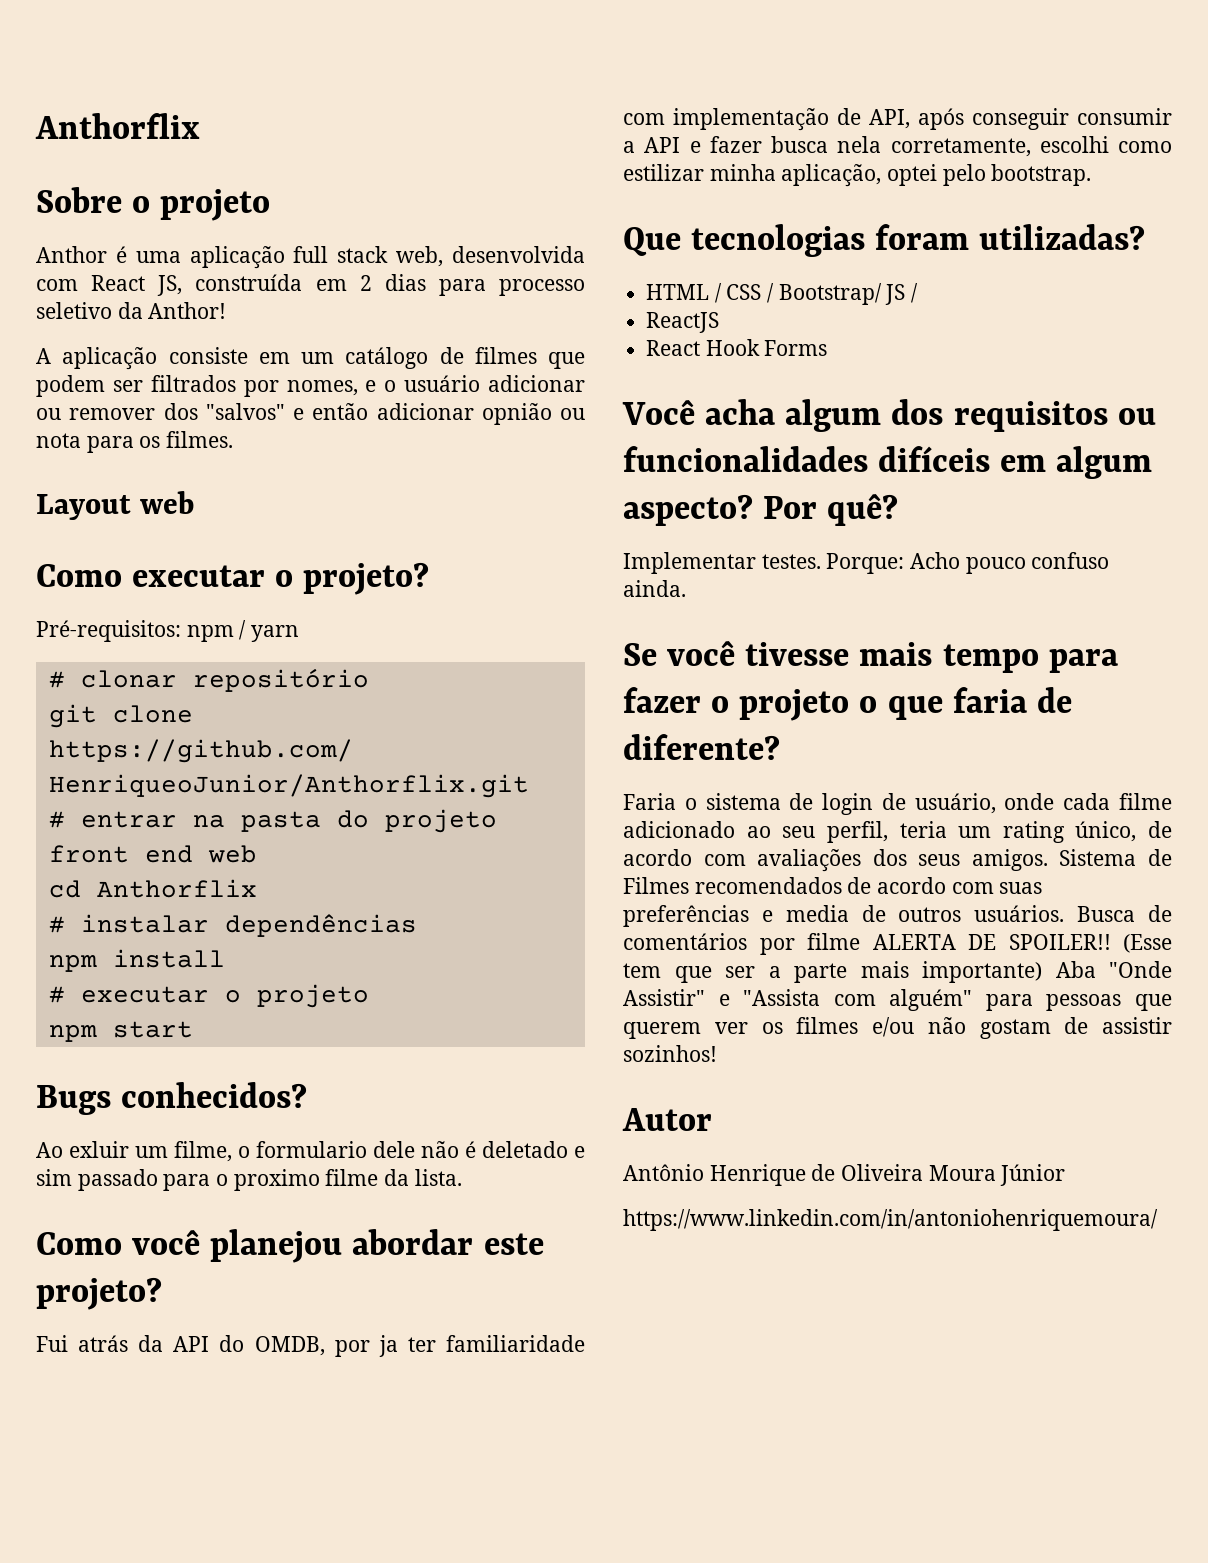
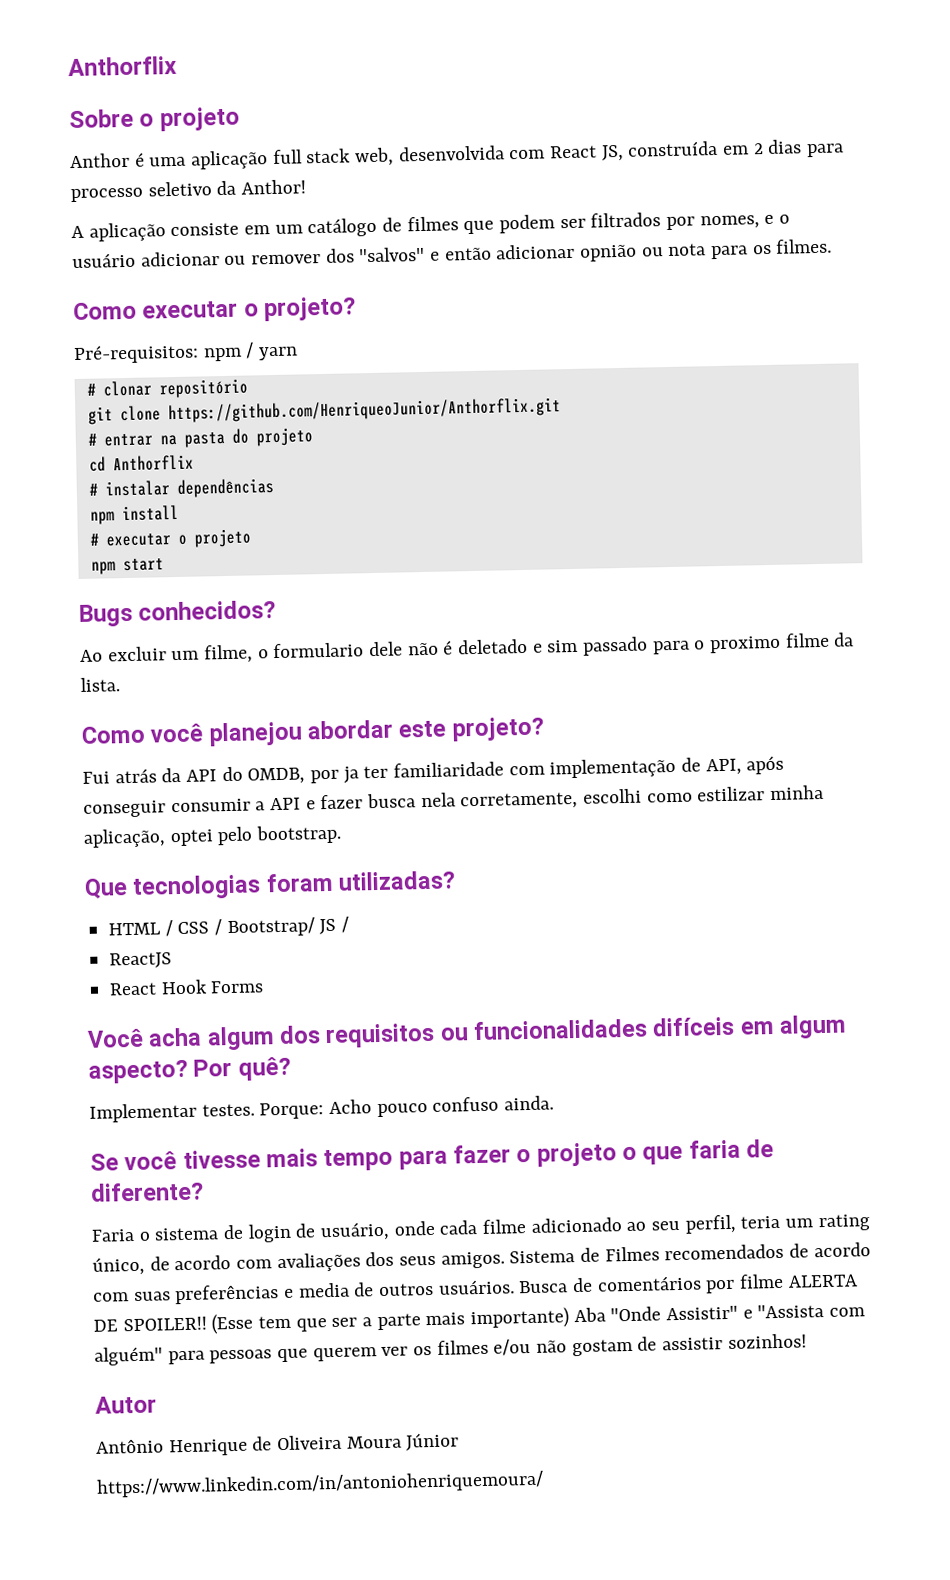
[36,491,195,520] // Layout web -> (833, 246) none
[48,845,257,863] front end web -> (313, 437) none
[69,1141,129,1158] exluir -> [107,646,167,662] excluir

